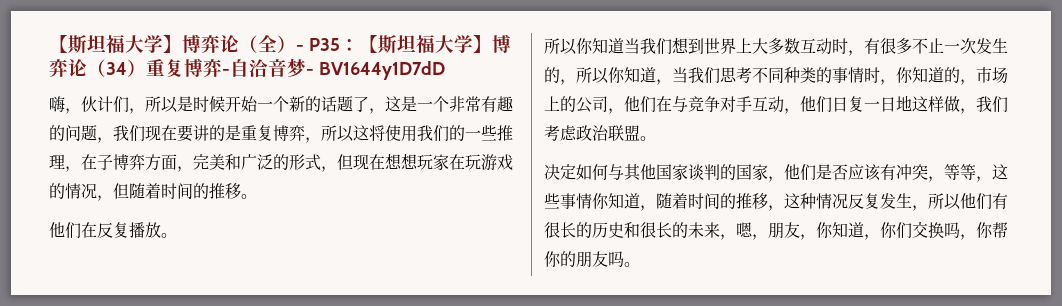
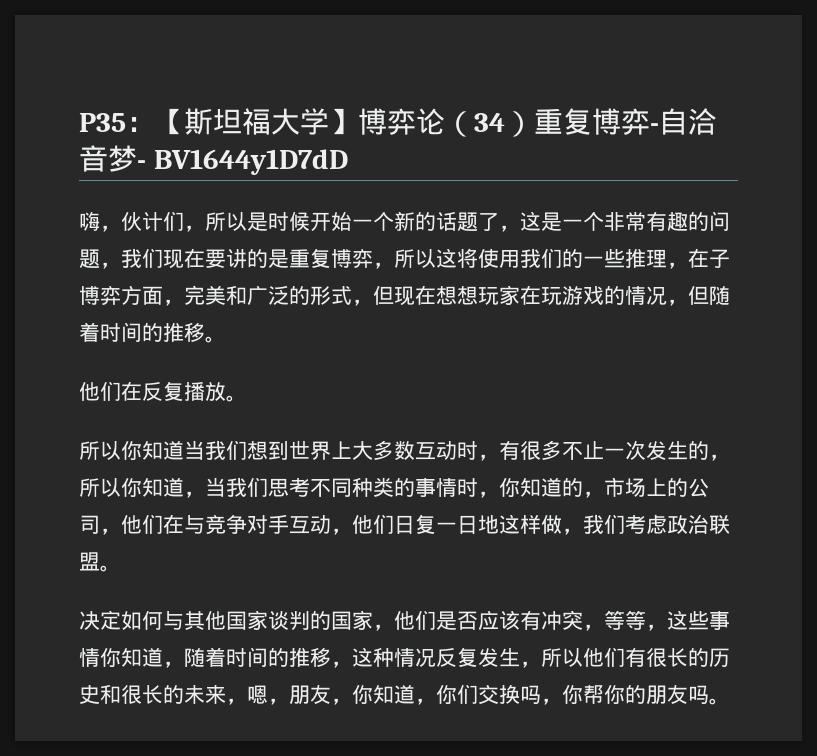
[49,34,304,53] 【斯坦福大学】博弈论（全）- -> (79, 122) none

